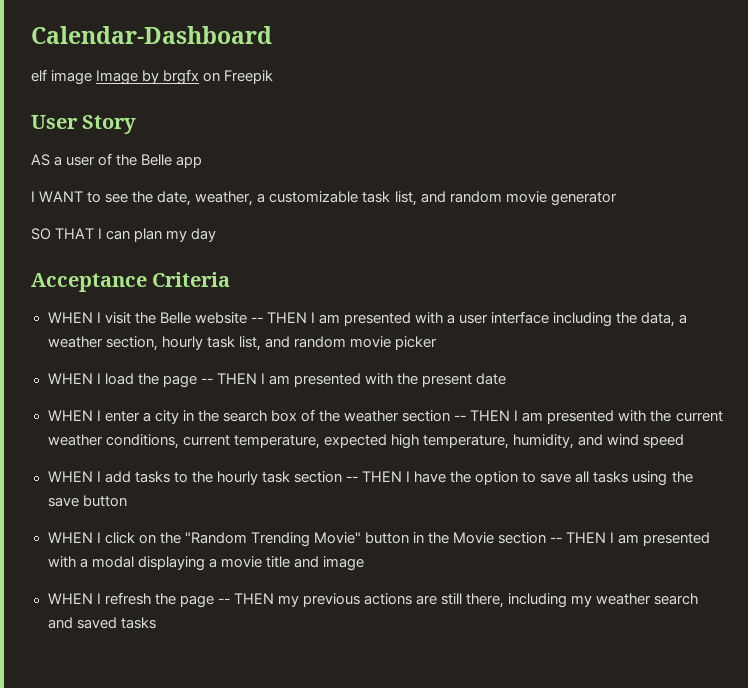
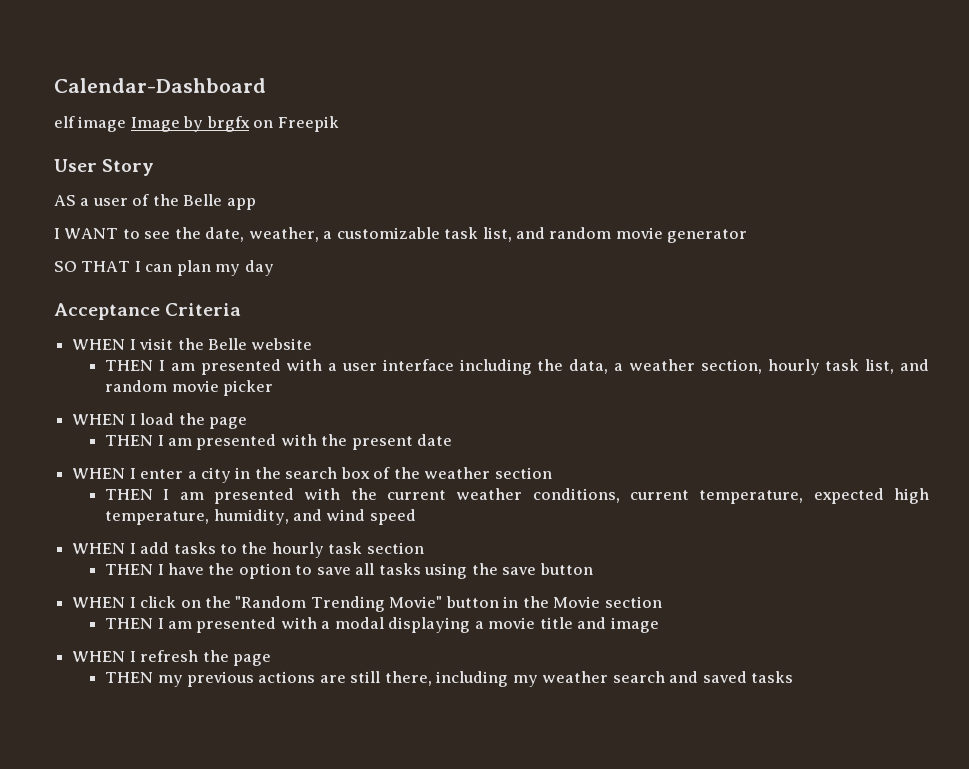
[250,317,263,323] -- -> (313, 344) //
[200,378,213,384] -- -> (247, 423) //
[454,415,467,421] -- -> (552, 473) //
[345,476,358,482] -- -> (424, 548) //
[550,537,563,543] -- -> (662, 602) //
[217,598,230,604] -- -> (271, 660) //

